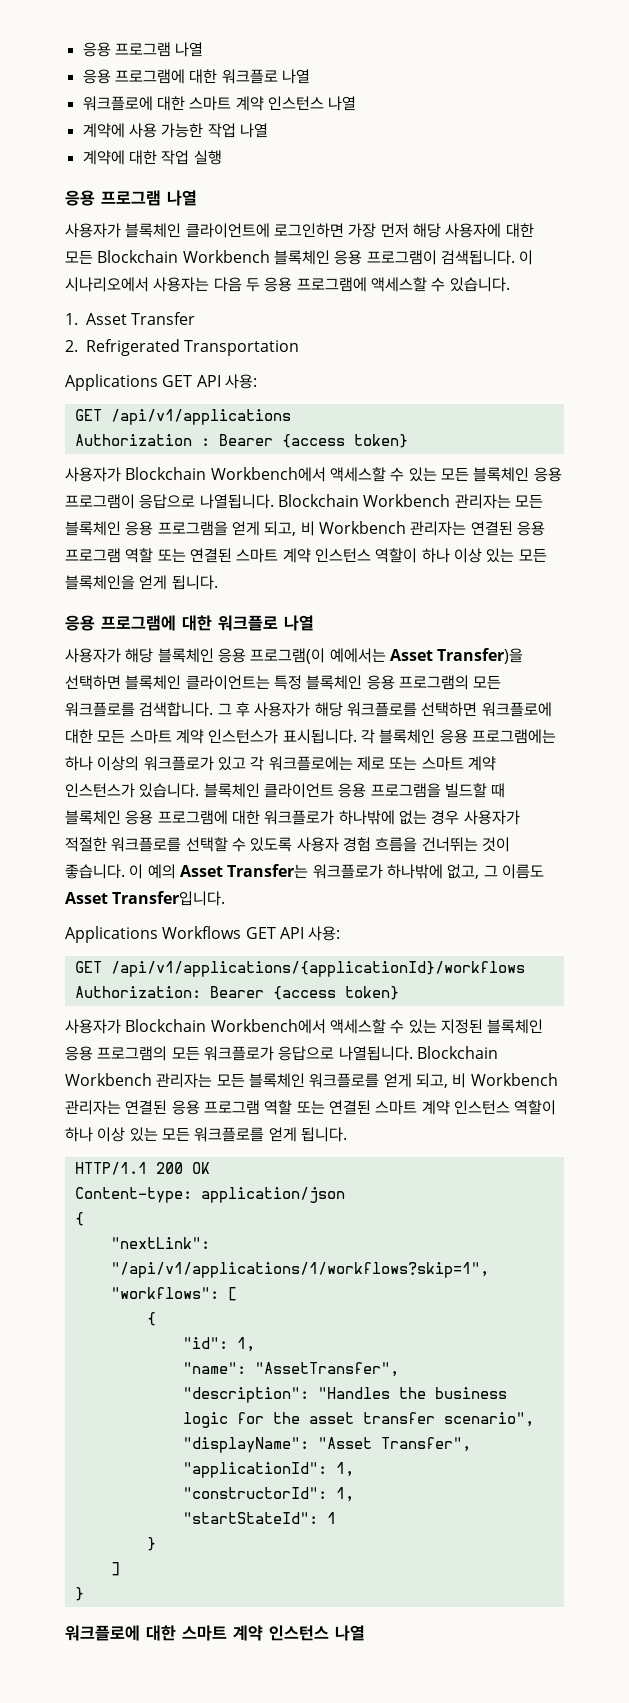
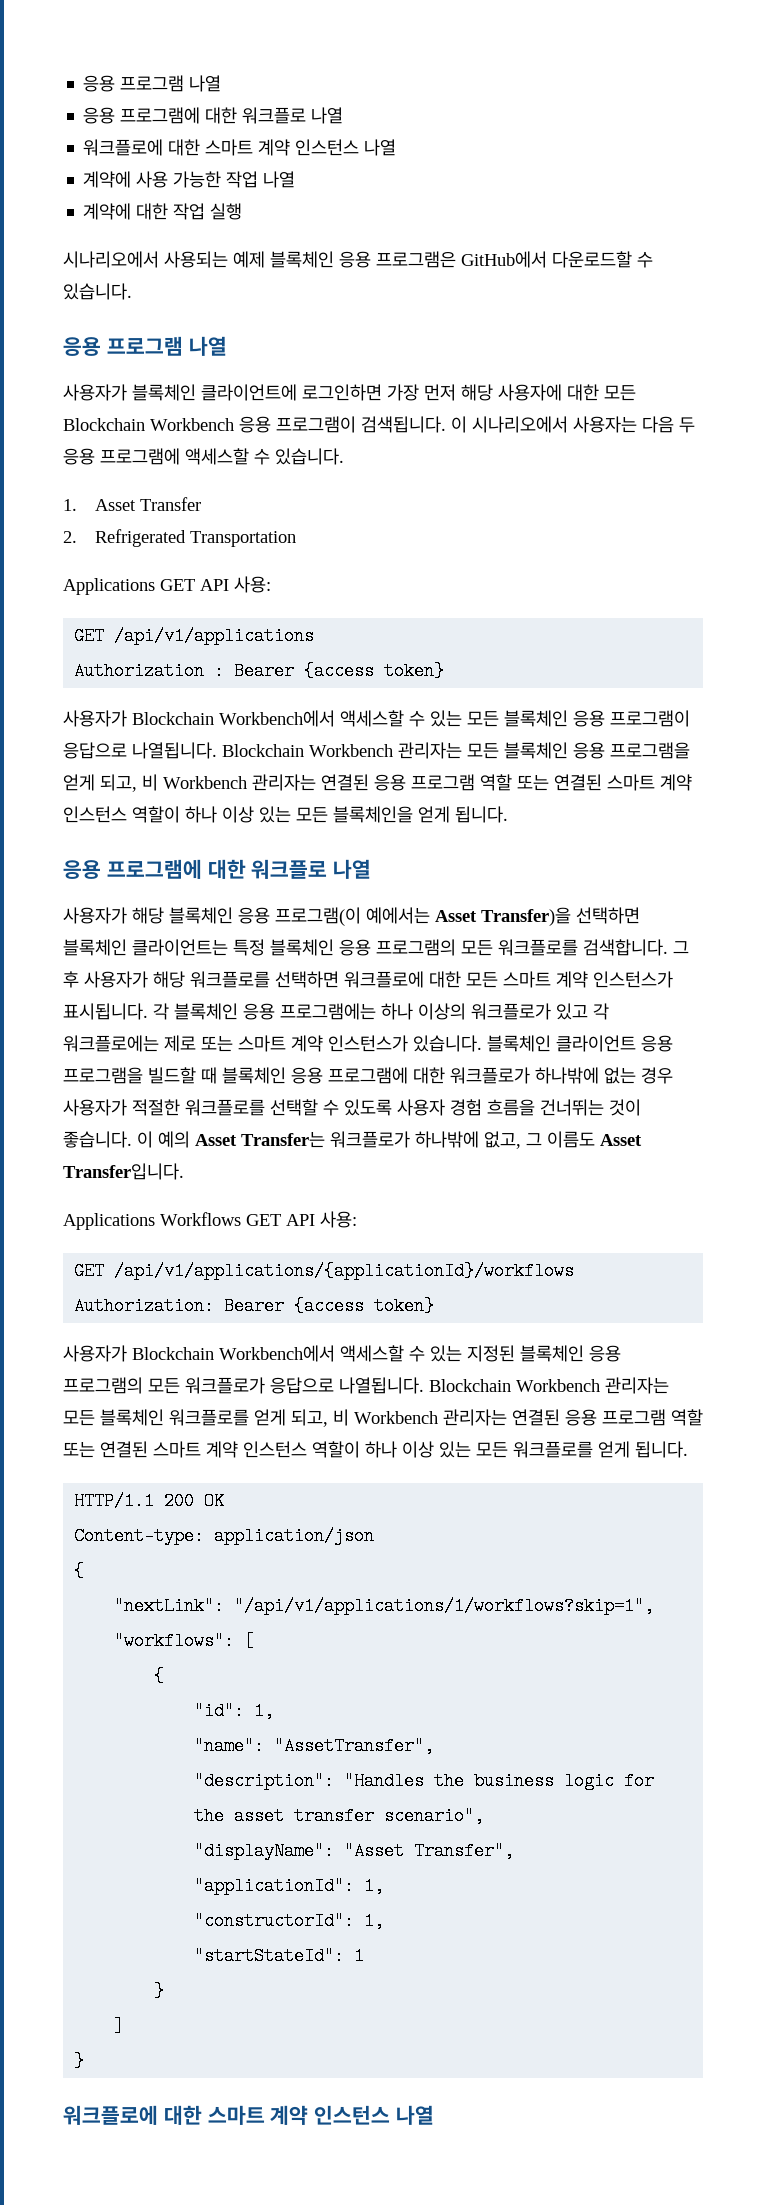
(222, 157) none -> [63,251,653,268] [63,283,132,300] // 시나리오에서 사용되는 예제 블록체인 응용 프로그램은 GitHub에서 다운로드할 수 있습니다.
[273,250,330,265] 블록체인 -> (234, 424) none

